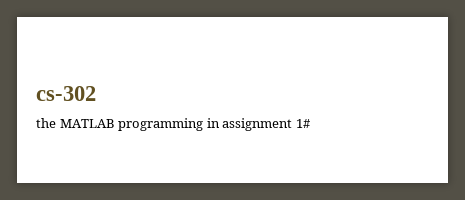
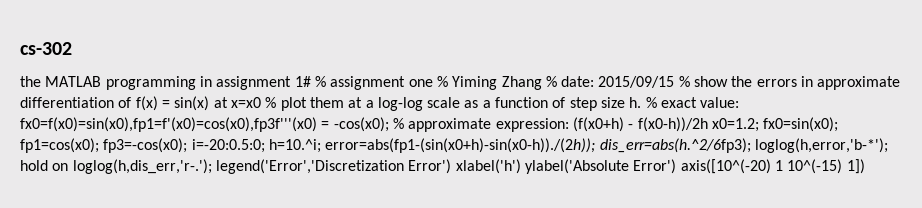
(310, 123) none -> [314,76,901,90] [20,96,740,111] [20,117,839,132] [20,138,888,153] [20,159,865,174] % assignment one % Yiming Zhang % date: 2015/09/15 % show the errors in approximate differentiation of f(x) = sin(x) at x=x0 % plot them at a log-log scale as a function of step size h. % exact value: fx0=f(x0)=sin(x0),fp1=f'(x0)=cos(x0),fp3f'''(x0) = -cos(x0); % approximate expression: (f(x0+h) - f(x0-h))/2h x0=1.2; fx0=sin(x0); fp1=cos(x0); fp3=-cos(x0); i=-20:0.5:0; h=10.^i; error=abs(fp1-(sin(x0+h)-sin(x0-h))./(2h)); dis_err=abs(h.^2/6fp3); loglog(h,error,'b-*'); hold on loglog(h,dis_err,'r-.'); legend('Error','Discretization Error') xlabel('h') ylabel('Absolute Error') axis([10^(-20) 1 10^(-15) 1])

